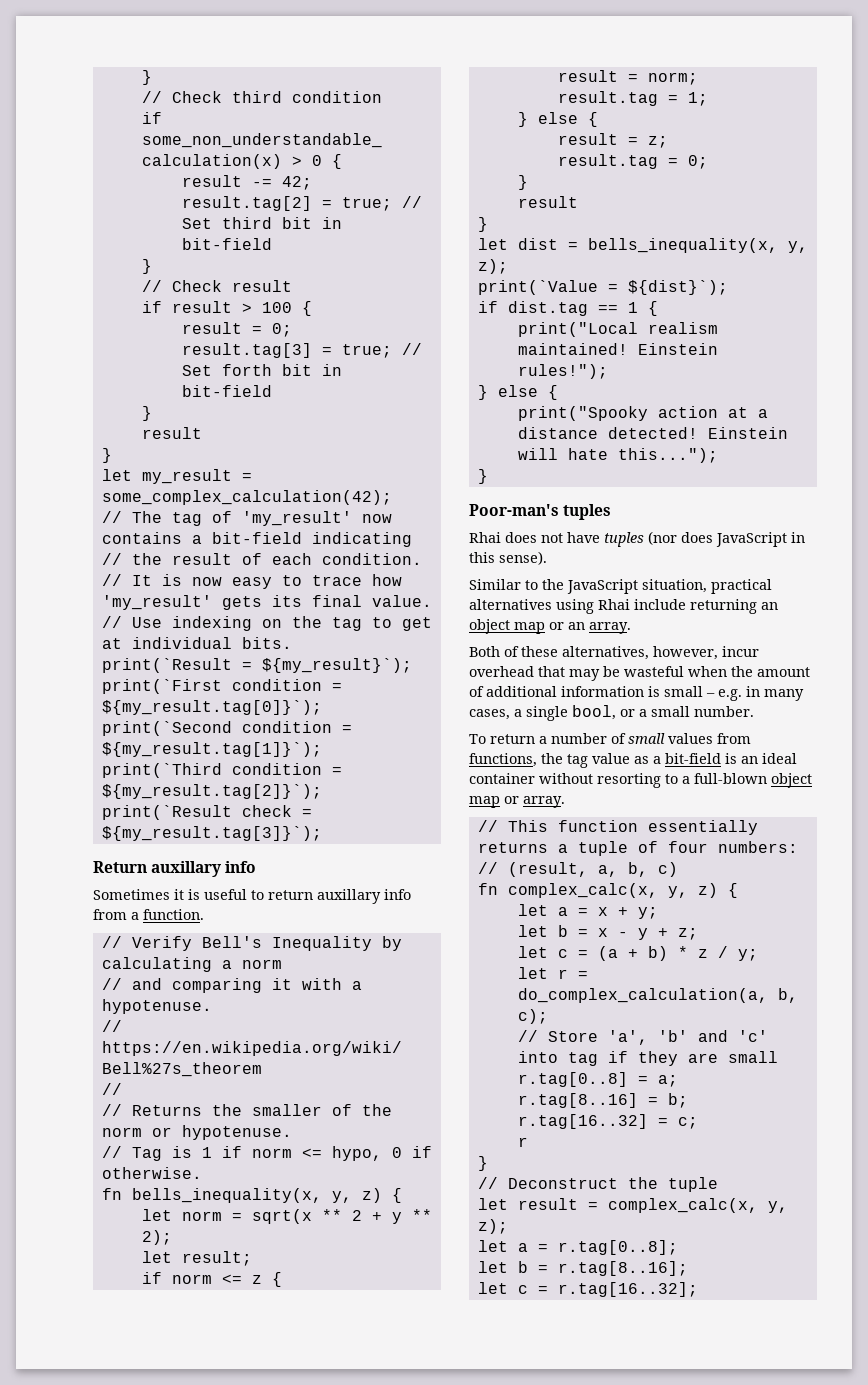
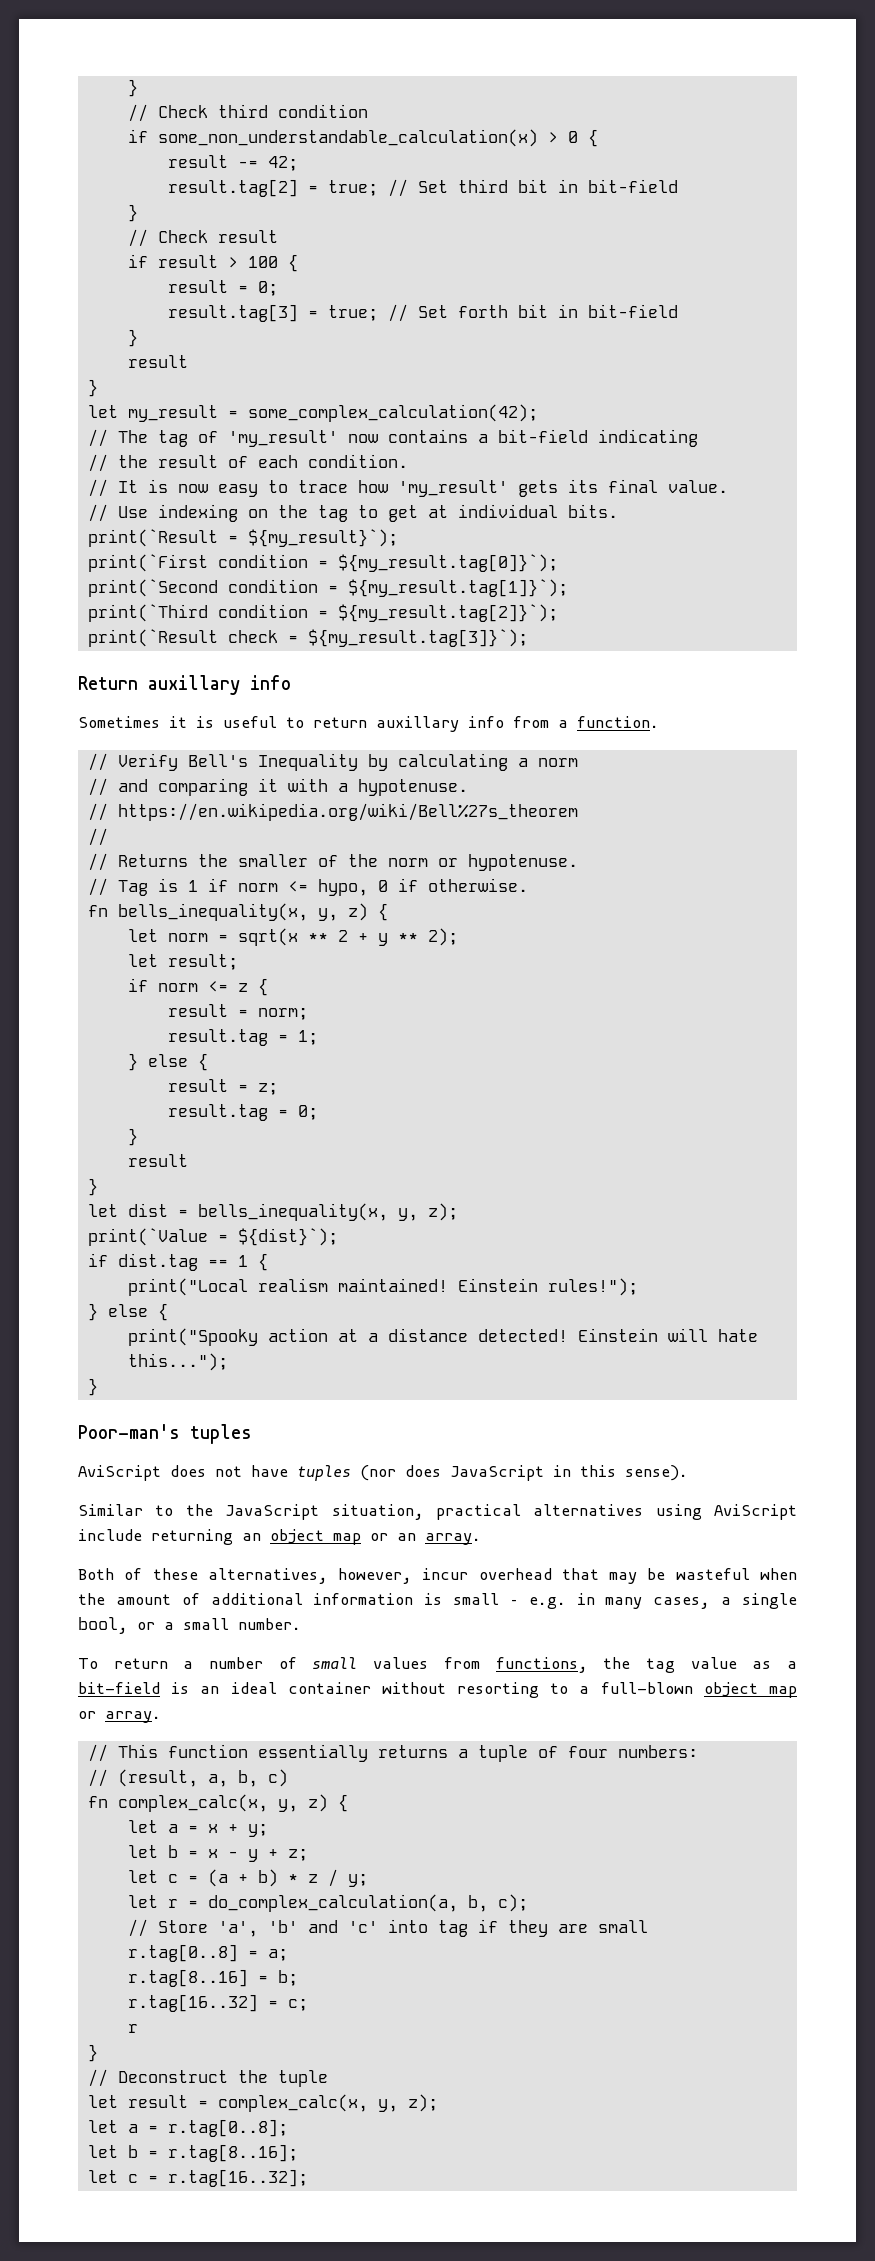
[469,532,501,543] Rhai -> [78,1465,161,1481] AviScript
[598,599,630,610] Rhai -> [714,1504,797,1520] AviScript

